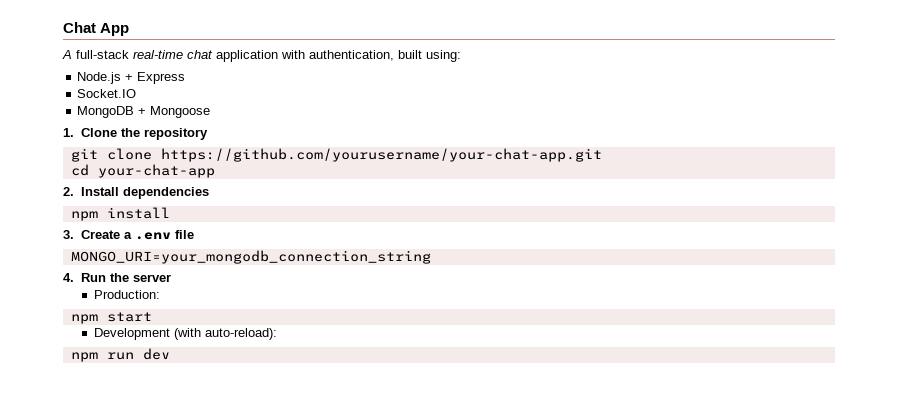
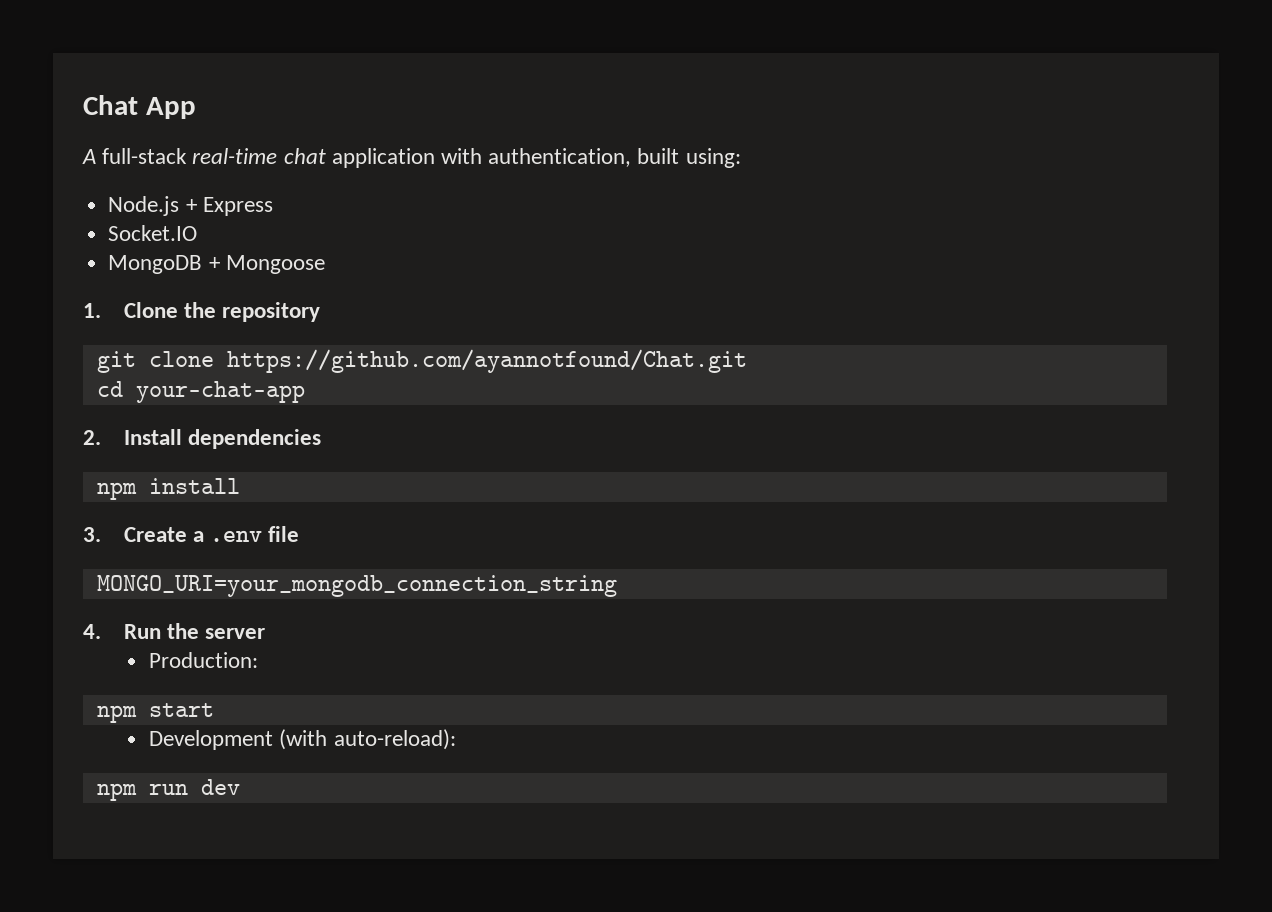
[160,148,602,162] https://github.com/yourusername/your-chat-app.git -> [226,349,747,373] https://github.com/ayannotfound/Chat.git

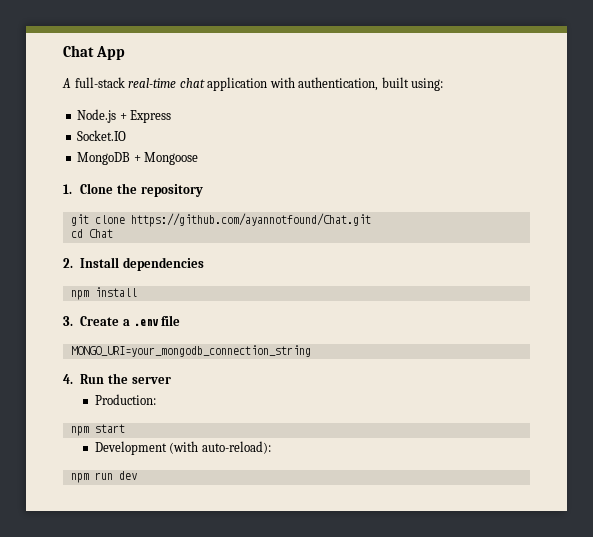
[135,381,305,403] your-chat-app -> [88,229,113,238] Chat

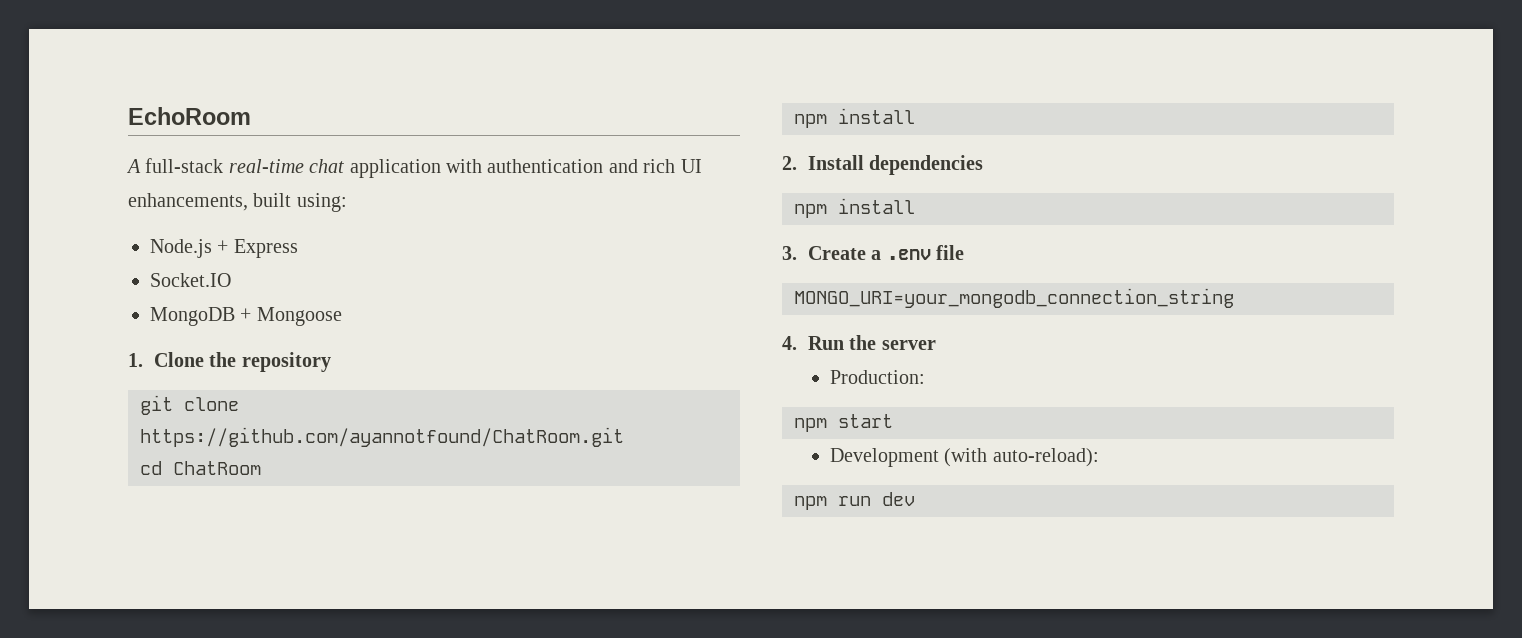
[63,45,126,60] Chat App -> [128,107,251,125] EchoRoom
[298,77,379,91] authentication, -> [487,159,702,173] [128,193,248,211] authentication and rich UI enhancements,
[130,213,371,227] https://github.com/ayannotfound/Chat.git -> [140,427,624,447] https://github.com/ayannotfound/ChatRoom.git
[88,229,113,238] Chat -> [173,461,261,475] [794,108,915,128] ChatRoom // npm install

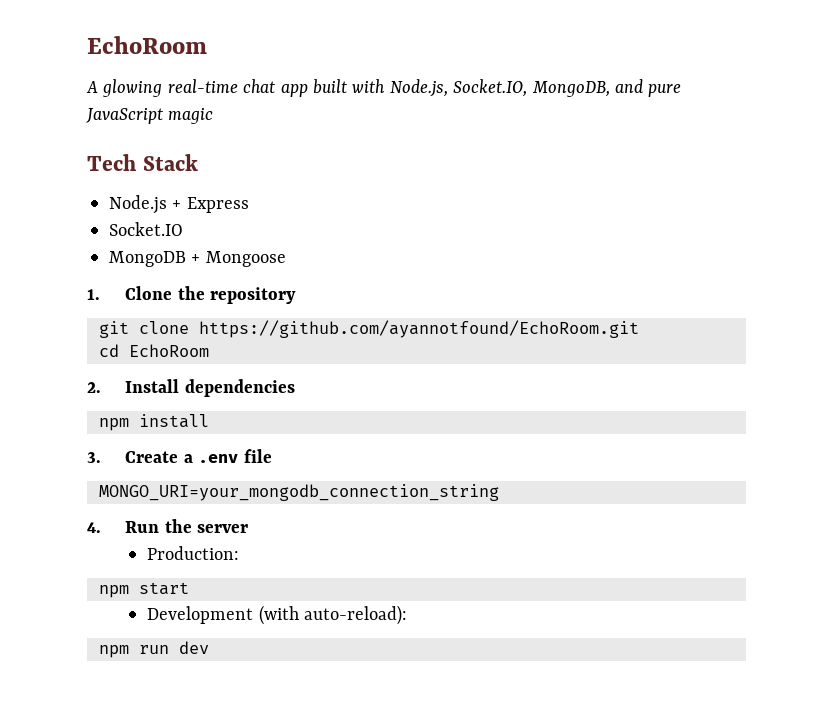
[145,158,224,173] full-stack -> [102,79,163,97] glowing
[349,159,702,178] [128,193,347,212] application with authentication and rich UI enhancements, built using: -> [280,79,682,97] [86,108,214,124] [87,154,198,171] app built with Node.js, Socket.IO, MongoDB, and pure JavaScript magic // Tech Stack
[140,427,624,447] https://github.com/ayannotfound/ChatRoom.git -> [199,320,639,338] https://github.com/ayannotfound/EchoRoom.git
[173,461,261,475] [794,108,915,128] ChatRoom // npm install -> [129,344,209,357] EchoRoom

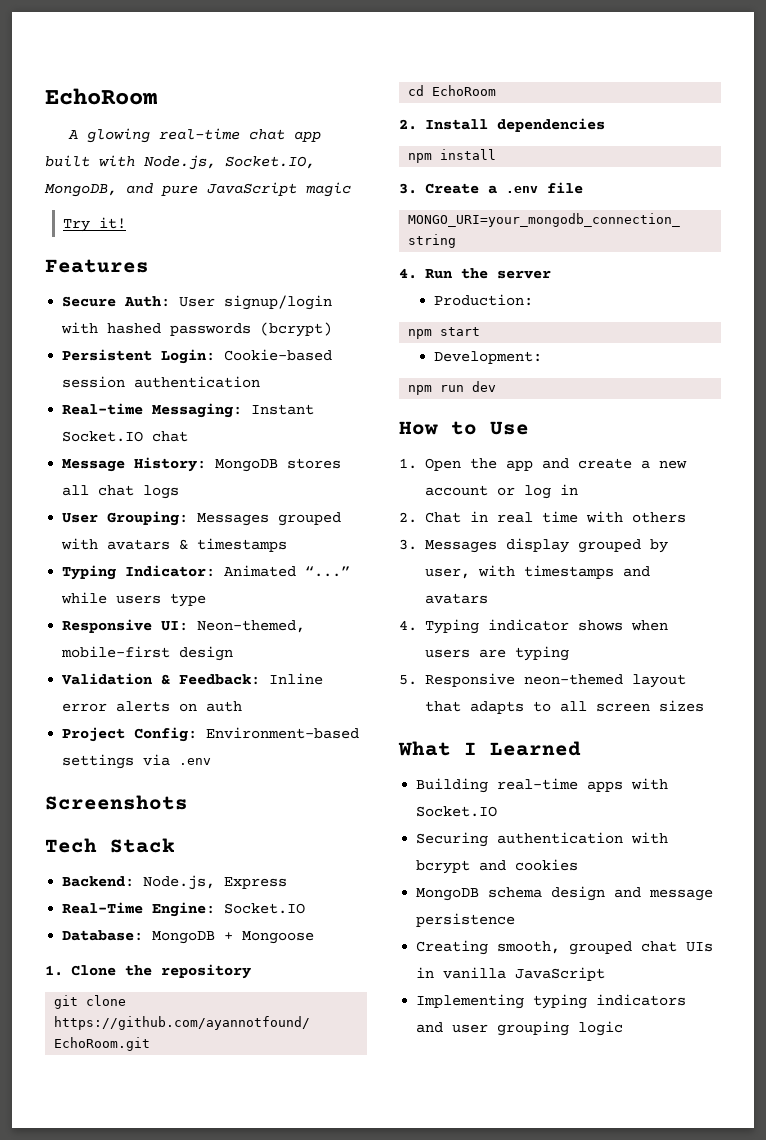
(214, 116) none -> [63,217,127,232] [45,259,149,273] [62,295,333,310] [61,322,333,337] [62,349,333,364] [62,376,261,388] [62,403,315,418] [62,431,189,442] [62,457,342,472] [62,485,180,499] [62,511,342,526] [61,538,288,552] [62,565,351,580] [61,592,207,607] [62,619,306,633] [61,646,234,661] [61,673,324,685] [62,701,243,712] [62,727,360,742] [62,754,212,769] [45,795,188,810] // Try it! // Features // Secure Auth: User signup/login with hashed passwords (bcrypt) // Persistent Login: Cookie-based session authentication // Real-time Messaging: Instant Socket.IO chat // Message History: MongoDB stores all chat logs // User Grouping: Messages grouped with avatars & timestamps // Typing Indicator: Animated “...” while users type // Responsive UI: Neon-themed, mobile-first design // Validation & Feedback: Inline error alerts on auth // Project Config: Environment-based settings via .env // Screenshots
[109,195,182,214] Node.js + -> [62,875,216,890] Backend: Node.js,
[109,222,183,236] Socket.IO // -> [62,902,306,917] [62,930,144,941] Real-Time Engine: Socket.IO // Database:
[147,605,408,625] Development (with auto-reload): -> [434,351,543,364] Development:
(209, 647) none -> [399,421,529,435] [399,458,687,471] [424,484,578,499] [399,511,686,523] [399,538,668,553] [424,565,650,579] [424,593,488,604] [399,619,668,634] [424,646,569,661] [399,673,686,688] [424,700,704,714] [398,741,581,756] [416,778,669,793] [416,806,498,817] [416,832,669,847] [416,859,579,874] [416,886,714,901] [416,913,516,927] [416,940,714,955] [416,967,606,981] [416,994,687,1009] [416,1021,624,1036] // How to Use // 1. Open the app and create a new account or log in // 2. Chat in real time with others // 3. Messages display grouped by user, with timestamps and avatars // 4. Typing indicator shows when users are typing // 5. Responsive neon-themed layout that adapts to all screen sizes // What I Learned // Building real-time apps with Socket.IO // Securing authentication with bcrypt and cookies // MongoDB schema design and message persistence // Creating smooth, grouped chat UIs in vanilla JavaScript // Implementing typing indicators and user grouping logic

